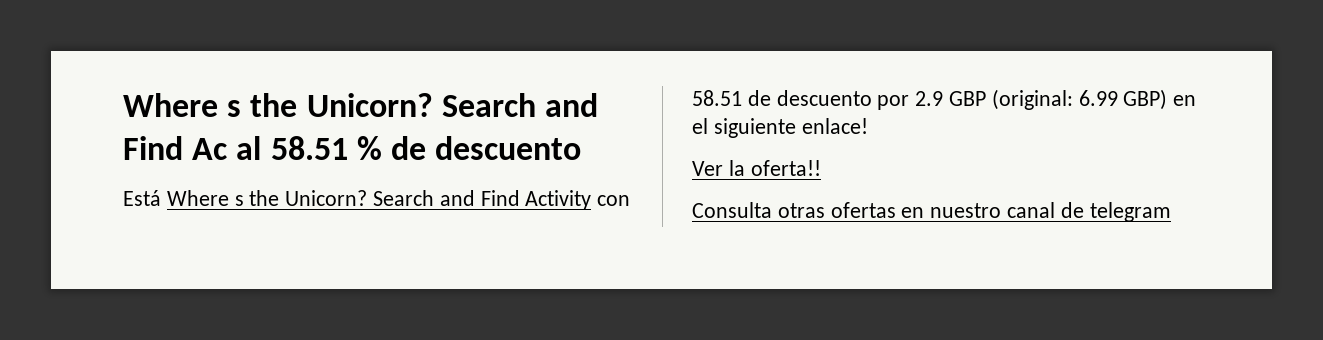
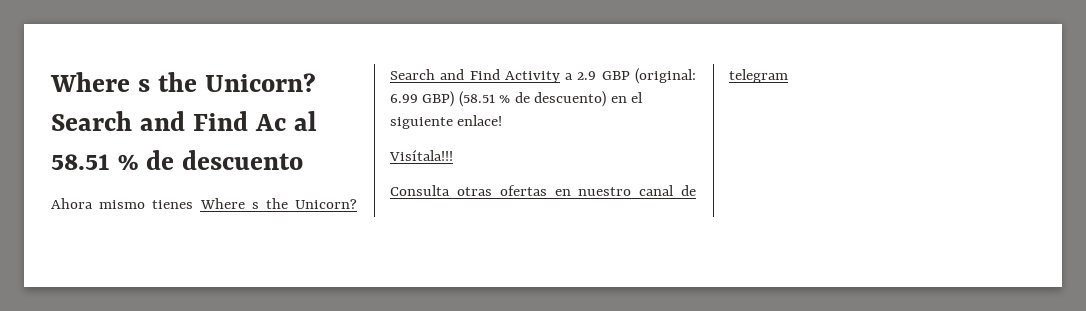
[123,190,161,206] Está -> [51,198,194,209] Ahora mismo tienes
[597,195,631,206] [692,90,910,110] con 58.51 de descuento por -> [565,73,574,80] a
(1168, 99) none -> [458,91,607,107] (58.51 % de descuento)
[692,160,821,176] Ver la oferta!! -> [389,150,453,161] Visítala!!!

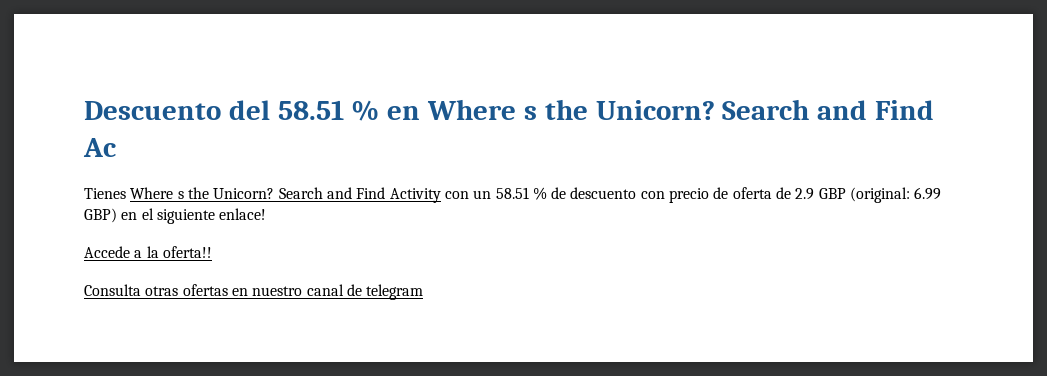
(50, 82) none -> [84,100,421,121] Descuento del 58.51 % en
[294,111,318,131] [51,150,304,170] [51,198,194,209] al 58.51 % de descuento // Ahora mismo tienes -> [84,188,126,199] // Tienes
[565,73,574,80] a -> [444,187,792,203] con un 58.51 % de descuento con precio de oferta de
[458,91,607,107] (58.51 % de descuento) -> (117, 215) none
[389,150,453,161] Visítala!!! -> [84,246,212,258] Accede a la oferta!!

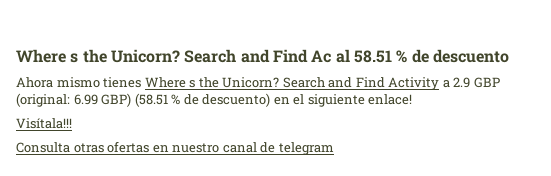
[84,100,421,121] Descuento del 58.51 % en -> (16, 56) none
[84,188,126,199] // Tienes -> [335,49,509,63] [16,77,142,88] al 58.51 % de descuento // Ahora mismo tienes
[444,187,792,203] con un 58.51 % de descuento con precio de oferta de -> [442,80,450,88] a
(117, 215) none -> [134,93,271,107] (58.51 % de descuento)
[84,246,212,258] Accede a la oferta!! -> [16,118,72,129] Visítala!!!

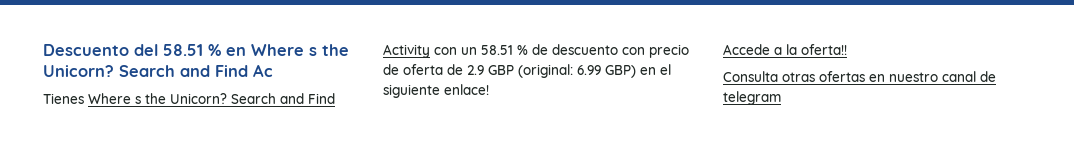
(16, 56) none -> [43,44,246,56] Descuento del 58.51 % en
[335,49,509,63] [16,77,142,88] al 58.51 % de descuento // Ahora mismo tienes -> [43,93,84,104] // Tienes
[442,80,450,88] a -> [434,44,689,58] [383,64,463,75] con un 58.51 % de descuento con precio de oferta de
[134,93,271,107] (58.51 % de descuento) -> (636, 71) none
[16,118,72,129] Visítala!!! -> [723,44,847,55] Accede a la oferta!!

